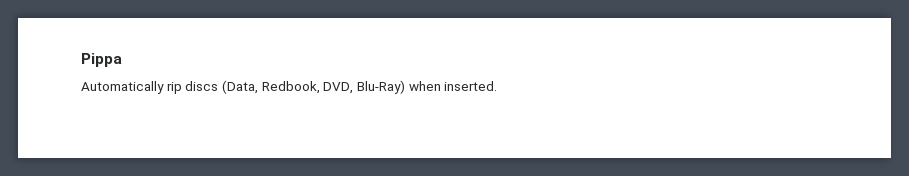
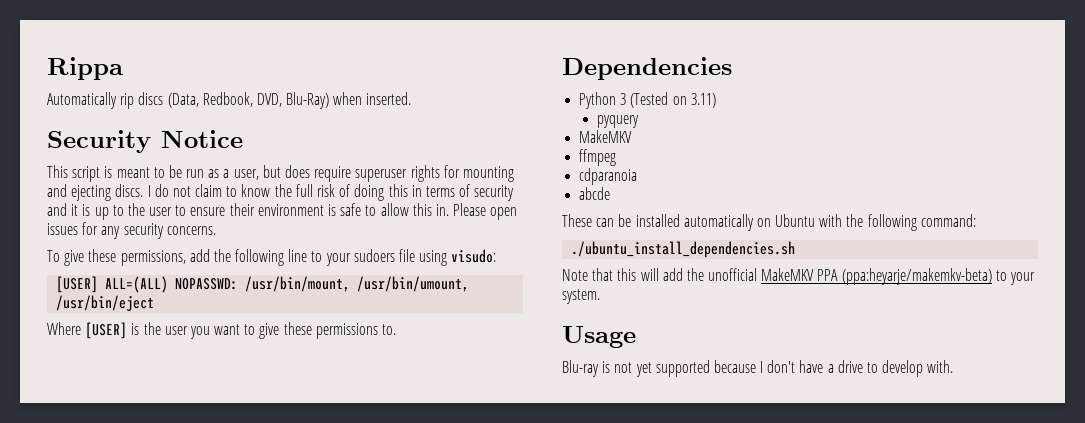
[81,53,122,67] Pippa -> [47,57,123,80] Rippa
(498, 86) none -> [47,130,243,153] [47,165,514,182] [47,184,515,201] [47,203,518,220] [47,222,216,239] [47,249,497,266] [56,276,470,293] [56,295,155,311] [47,322,397,339] [562,57,732,80] [579,92,716,109] [597,115,640,128] [579,130,633,143] [579,149,617,166] [579,168,638,185] [579,187,611,200] [562,214,976,231] [571,241,796,258] [562,268,1036,285] [562,289,600,304] [562,326,636,348] [562,360,954,377] // Security Notice // This script is meant to be run as a user, but does require superuser rights for mounting and ejecting discs. I do not claim to know the full risk of doing this in terms of security and it is up to the user to ensure their environment is safe to allow this in. Please open issues for any security concerns. // To give these permissions, add the following line to your sudoers file using visudo: // [USER] ALL=(ALL) NOPASSWD: /usr/bin/mount, /usr/bin/umount, /usr/bin/eject // Where [USER] is the user you want to give these permissions to. // Dependencies // Python 3 (Tested on 3.11) // pyquery // MakeMKV // ffmpeg // cdparanoia // abcde // These can be installed automatically on Ubuntu with the following command: // ./ubuntu_install_dependencies.sh // Note that this will add the unofficial MakeMKV PPA (ppa:heyarje/makemkv-beta) to your system. // Usage // Blu-ray is not yet supported because I don't have a drive to develop with.

